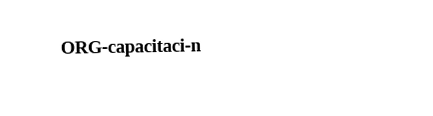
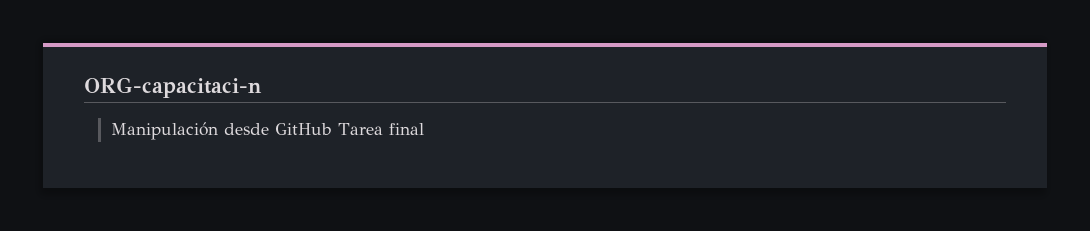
(202, 48) none -> [110,122,424,140] // Manipulación desde GitHub Tarea final

